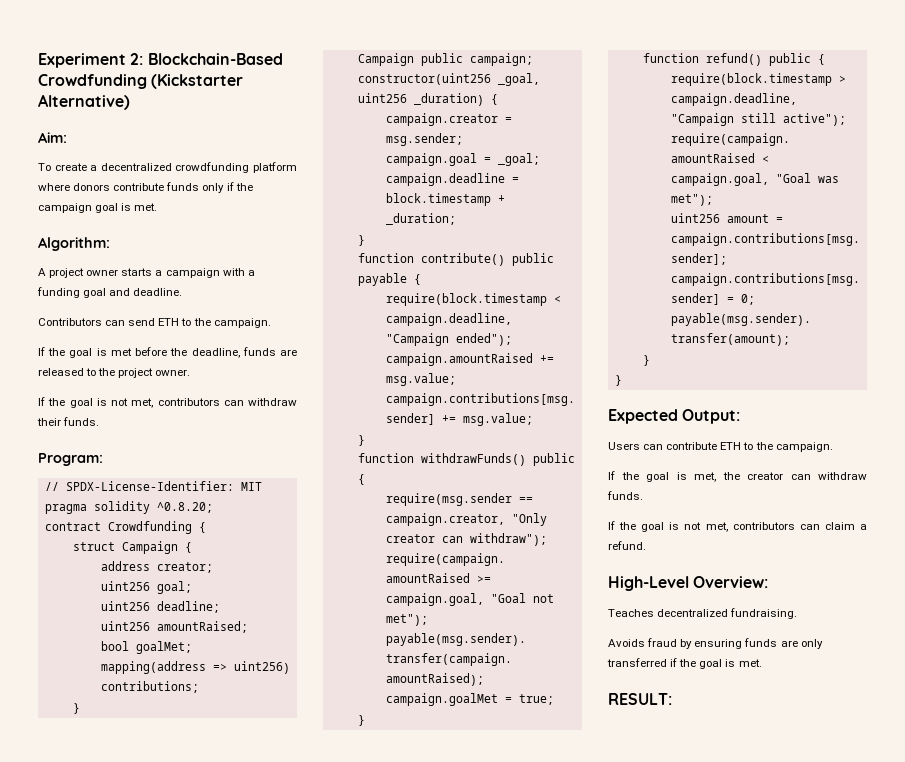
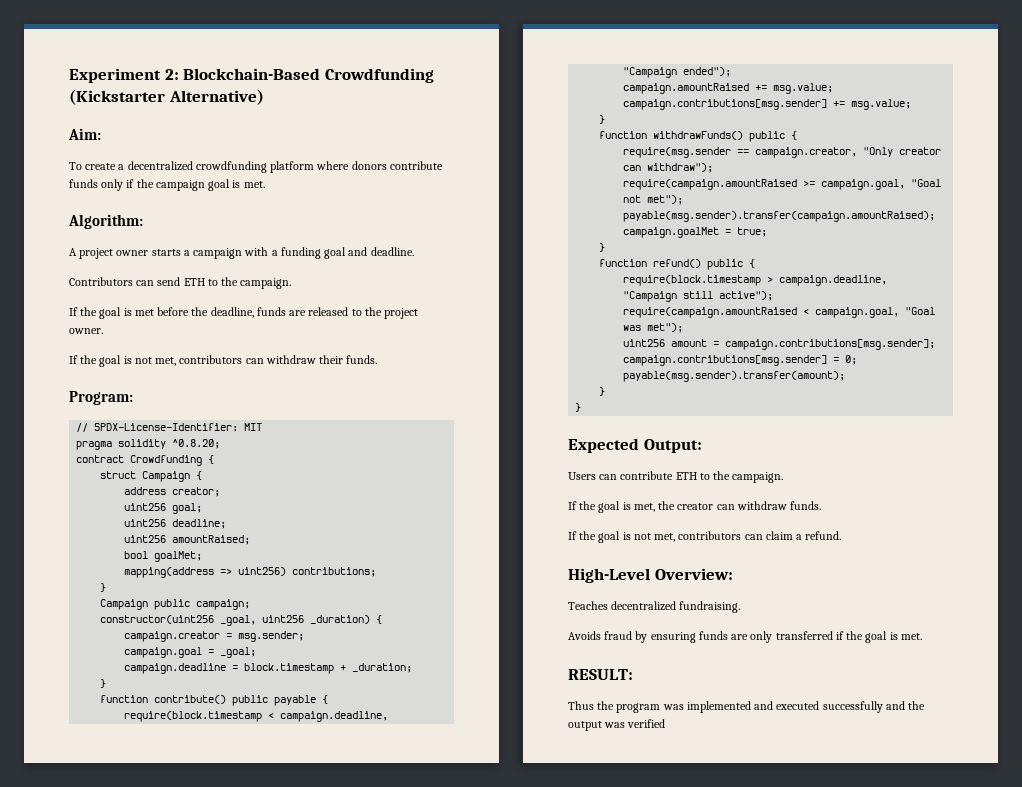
(672, 699) none -> [568,701,926,713] [568,719,666,731] // Thus the program was implemented and executed successfully and the output was verified

